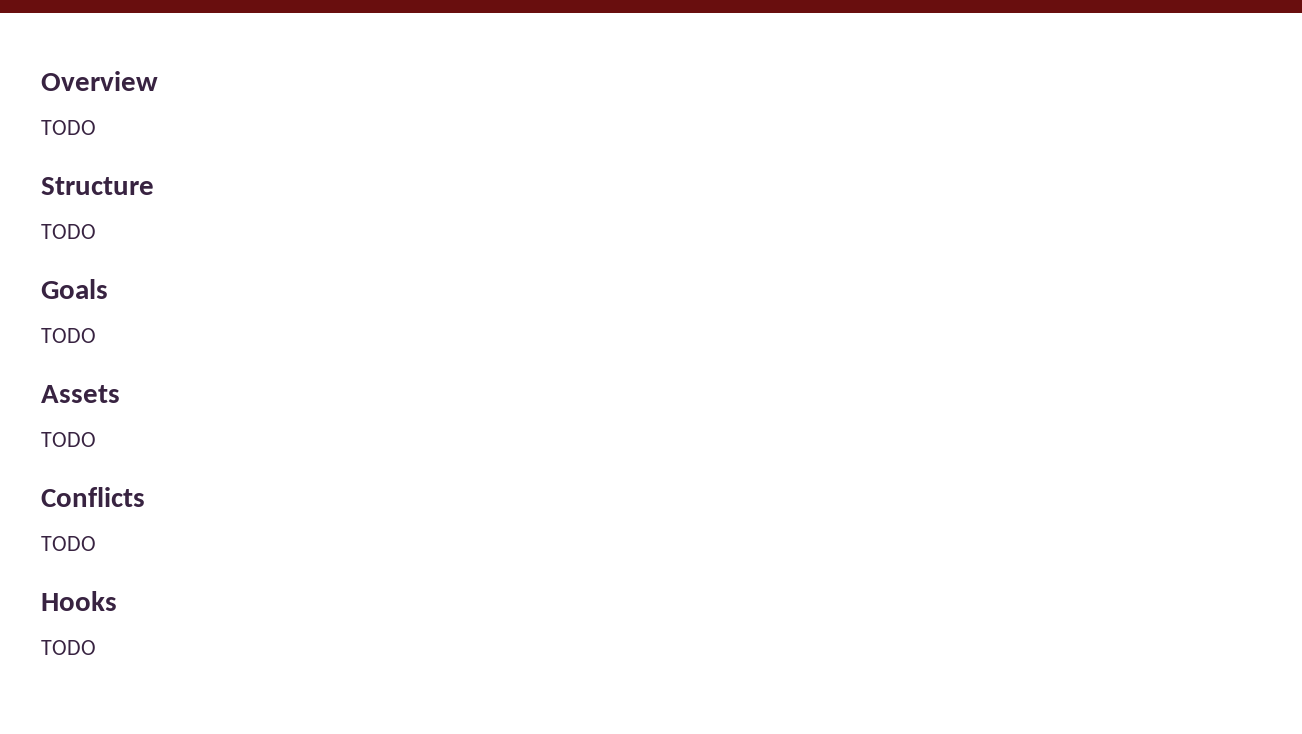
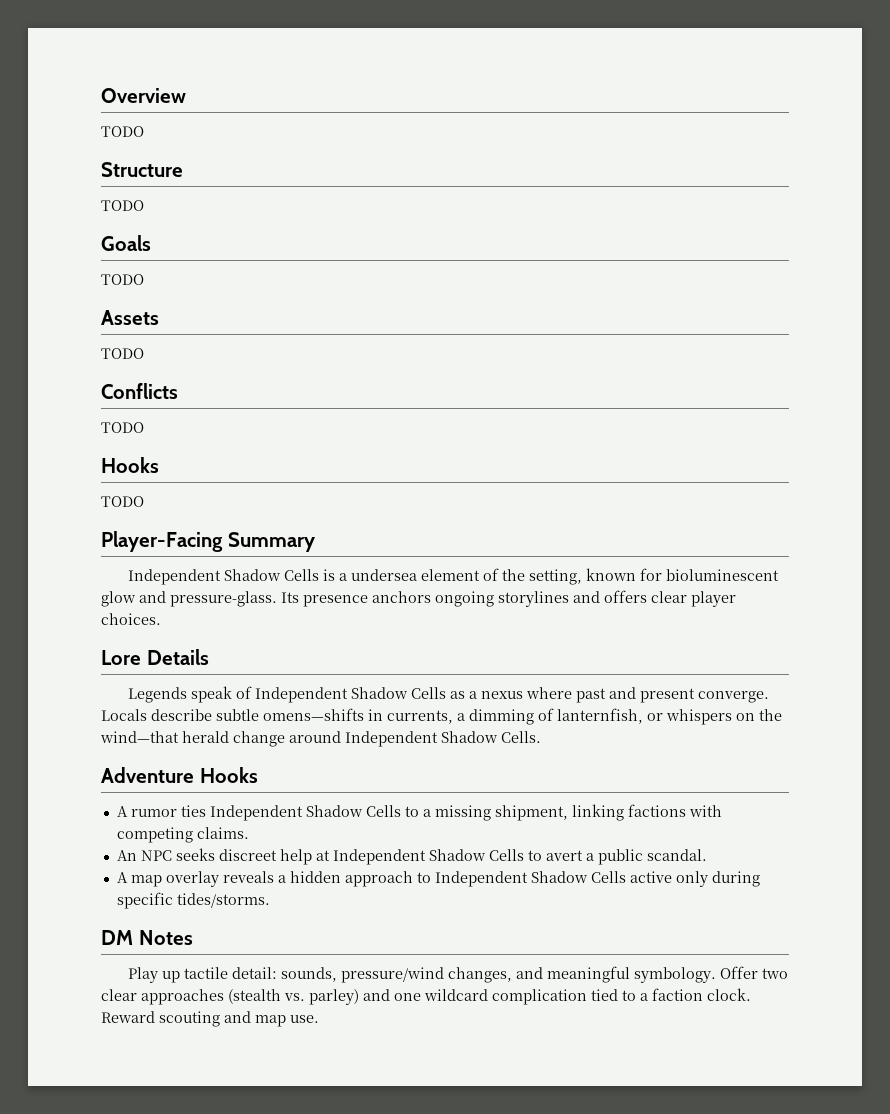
(96, 647) none -> [101,531,315,552] [127,568,779,585] [101,590,736,607] [101,613,161,625] [101,649,209,665] [127,686,769,703] [101,708,782,725] [100,731,541,747] [101,767,258,783] [116,804,722,821] [116,827,249,843] [116,848,707,865] [116,871,760,887] [116,892,270,909] [101,930,193,945] [127,966,788,983] [101,988,751,1005] [101,1011,319,1027] // Player-Facing Summary // Independent Shadow Cells is a undersea element of the setting, known for bioluminescent glow and pressure-glass. Its presence anchors ongoing storylines and offers clear player choices. // Lore Details // Legends speak of Independent Shadow Cells as a nexus where past and present converge. Locals describe subtle omens—shifts in currents, a dimming of lanternfish, or whispers on the wind—that herald change around Independent Shadow Cells. // Adventure Hooks // A rumor ties Independent Shadow Cells to a missing shipment, linking factions with competing claims. // An NPC seeks discreet help at Independent Shadow Cells to avert a public scandal. // A map overlay reveals a hidden approach to Independent Shadow Cells active only during specific tides/storms. // DM Notes // Play up tactile detail: sounds, pressure/wind changes, and meaningful symbology. Offer two clear approaches (stealth vs. parley) and one wildcard complication tied to a faction clock. Reward scouting and map use.

